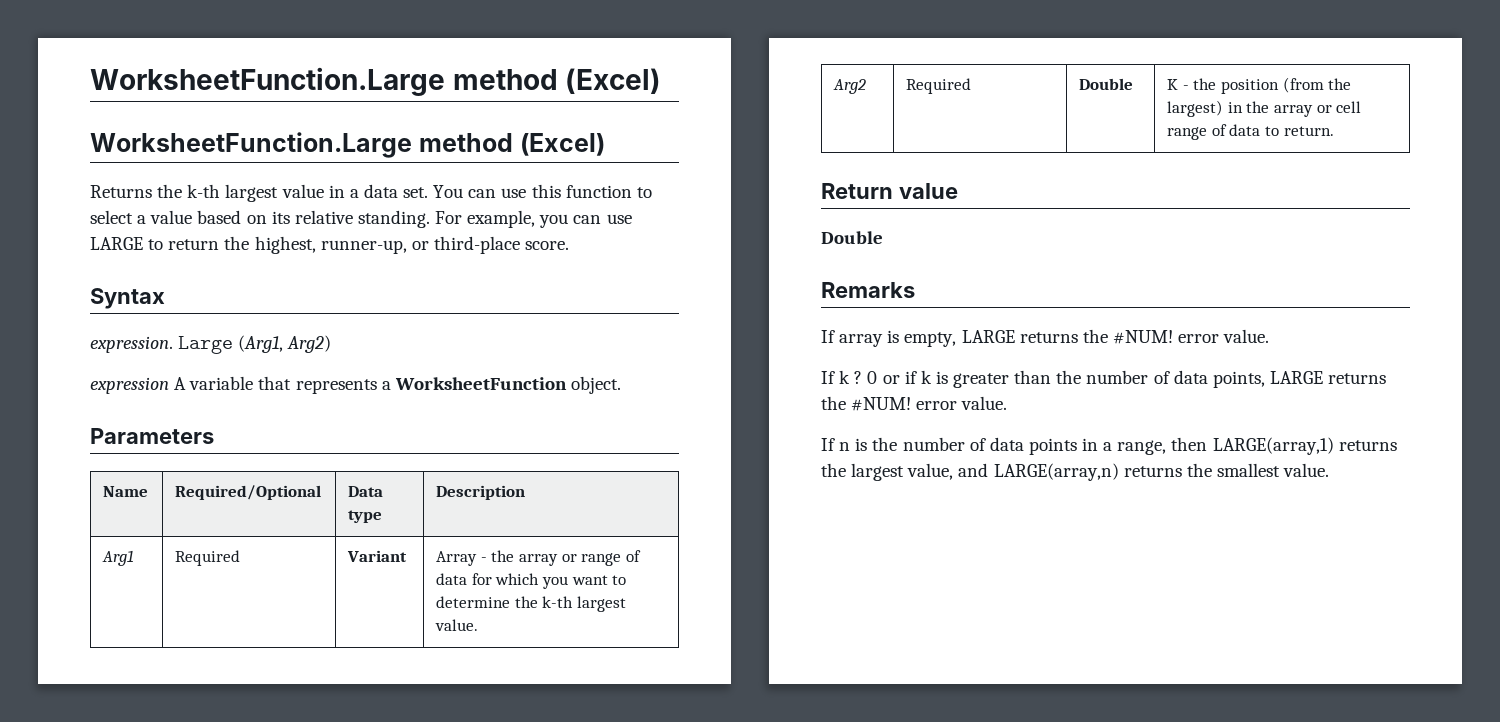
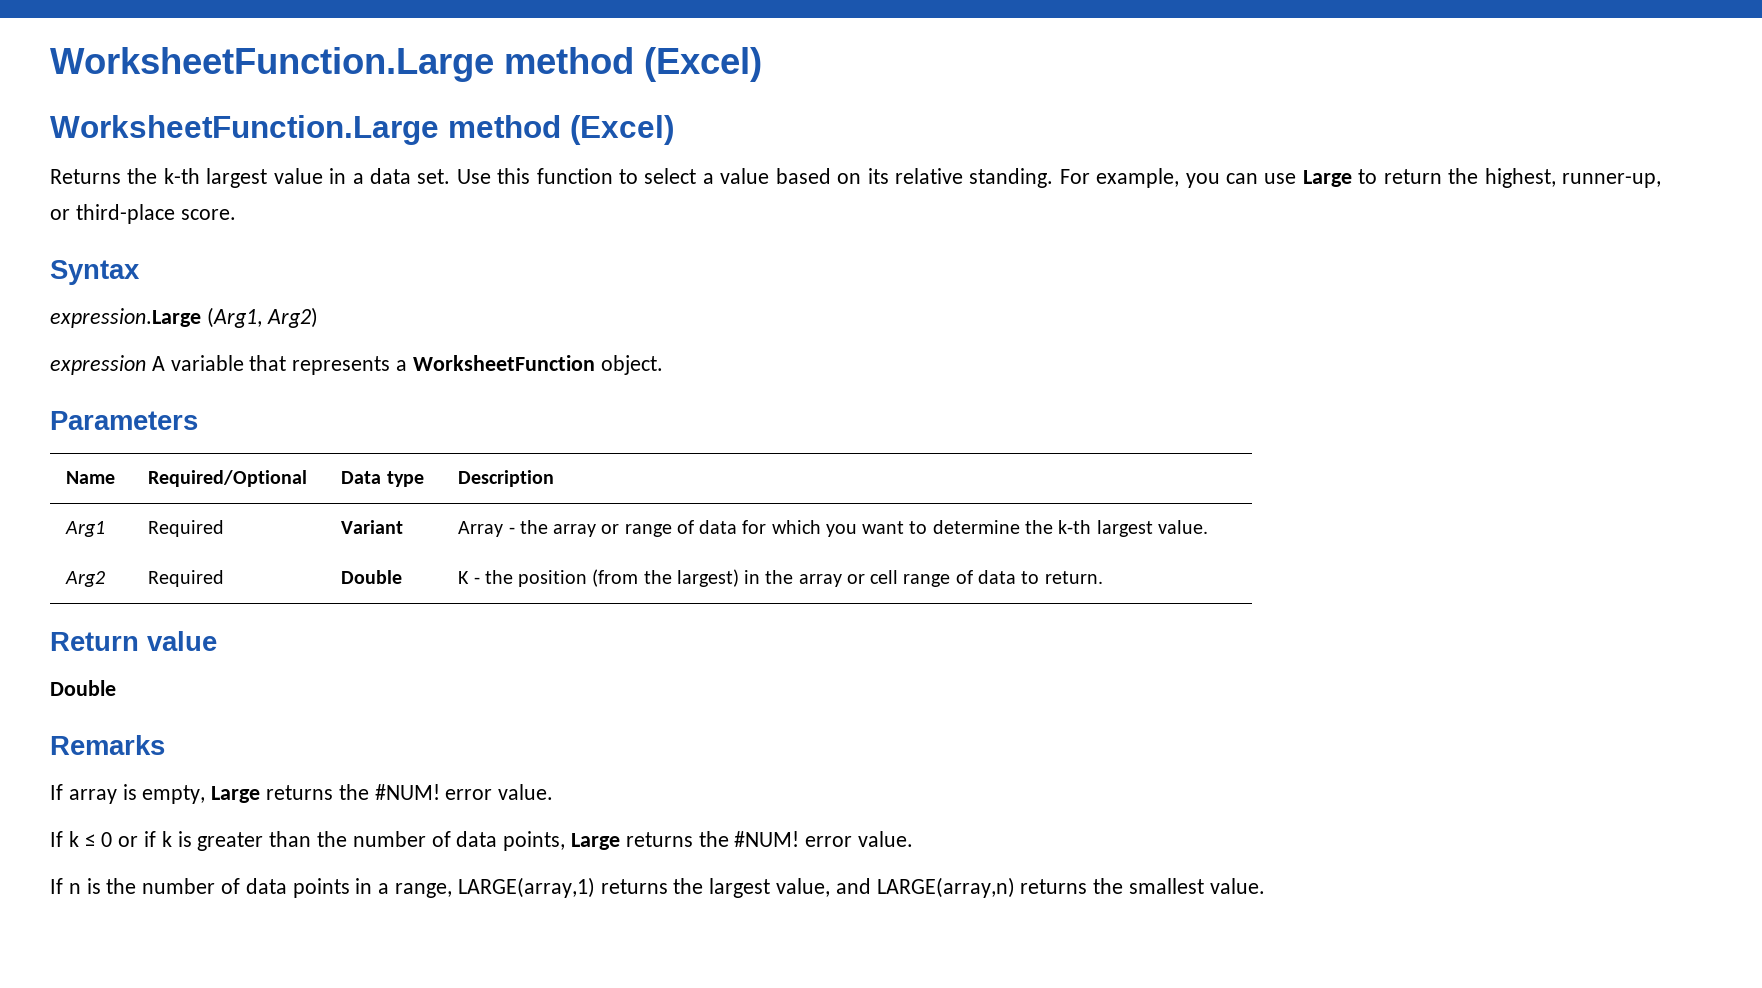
[433,185,527,198] You can use -> [456,169,491,184] Use
[90,237,143,250] LARGE -> [1302,170,1352,187] Large
[90,336,234,354] expression. Large -> [50,308,201,328] expression.Large
[961,330,1015,343] LARGE -> [211,786,261,803] Large
[854,371,863,384] ? -> [84,834,96,847] ≤
[1269,371,1323,384] LARGE -> [571,833,621,850] Large
[1171,437,1208,451] then -> (453, 890) none

